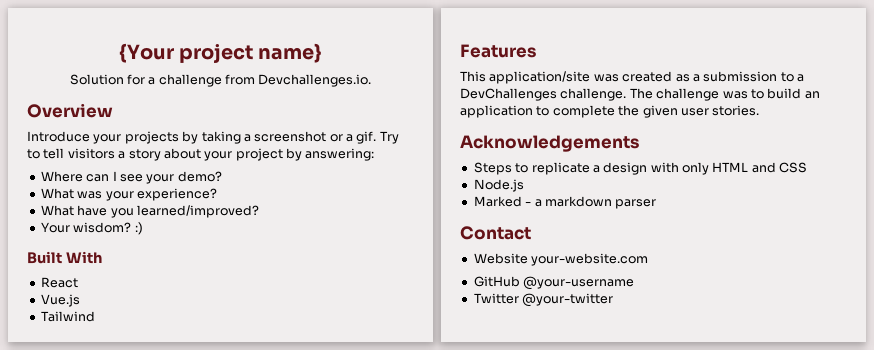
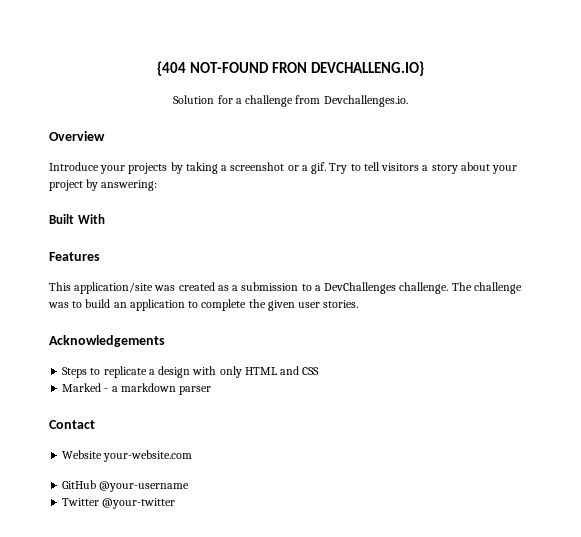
[118,43,323,63] {Your project name} -> [157,61,424,76] {404 NOT-FOUND FRON DEVCHALLENG.IO}
[40,171,222,184] [40,188,217,201] [40,205,259,218] [40,222,143,235] // Where can I see your demo? // What was your experience? // What have you learned/improved? // Your wisdom? :) -> (158, 185) none
[40,277,78,288] [40,294,80,307] [40,311,95,322] // React // Vue.js // Tailwind -> (105, 219) none
[473,179,524,192] // Node.js -> (320, 371) none

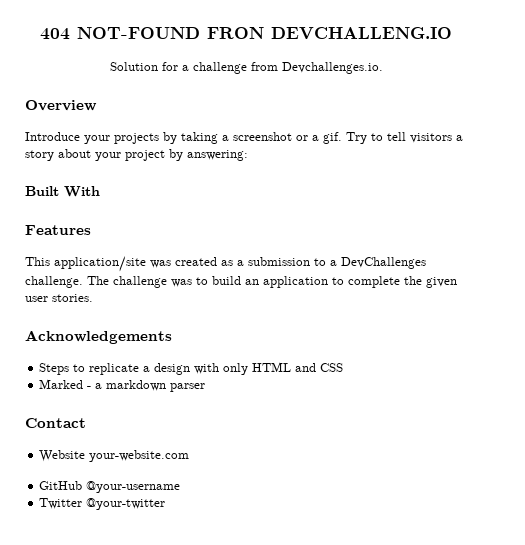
[157,61,187,76] {404 -> [40,28,70,40] 404
[310,61,424,76] DEVCHALLENG.IO} -> [271,27,452,39] DEVCHALLENG.IO

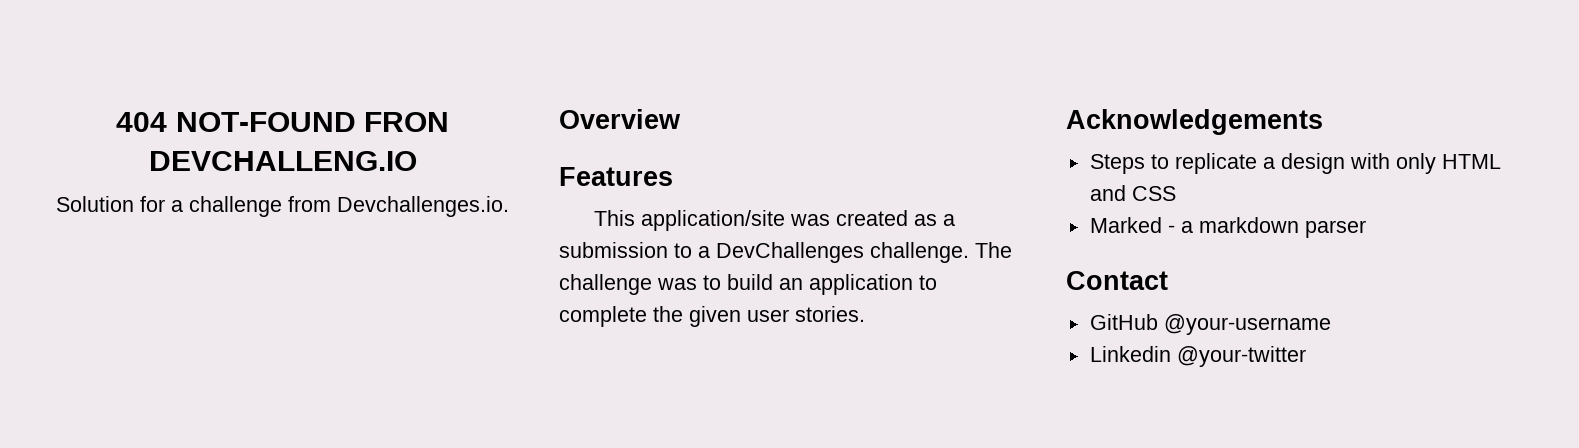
[25,132,463,144] [25,149,248,161] [25,186,100,197] // Introduce your projects by taking a screenshot or a gif. Try to tell visitors a story about your project by answering: // Built With -> (681, 119) none
[39,450,190,462] // Website your-website.com -> (1168, 280) none
[39,498,83,509] Twitter -> [1089,346,1171,362] Linkedin

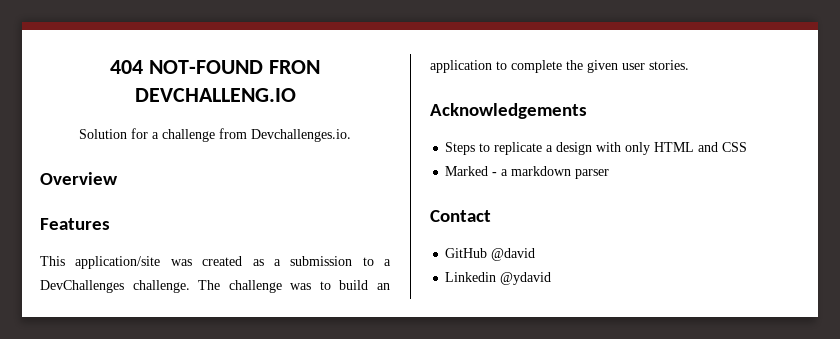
[1163,314,1331,335] @your-username -> [491,248,536,261] @david
[1176,346,1306,367] @your-twitter -> [500,272,552,285] @ydavid

